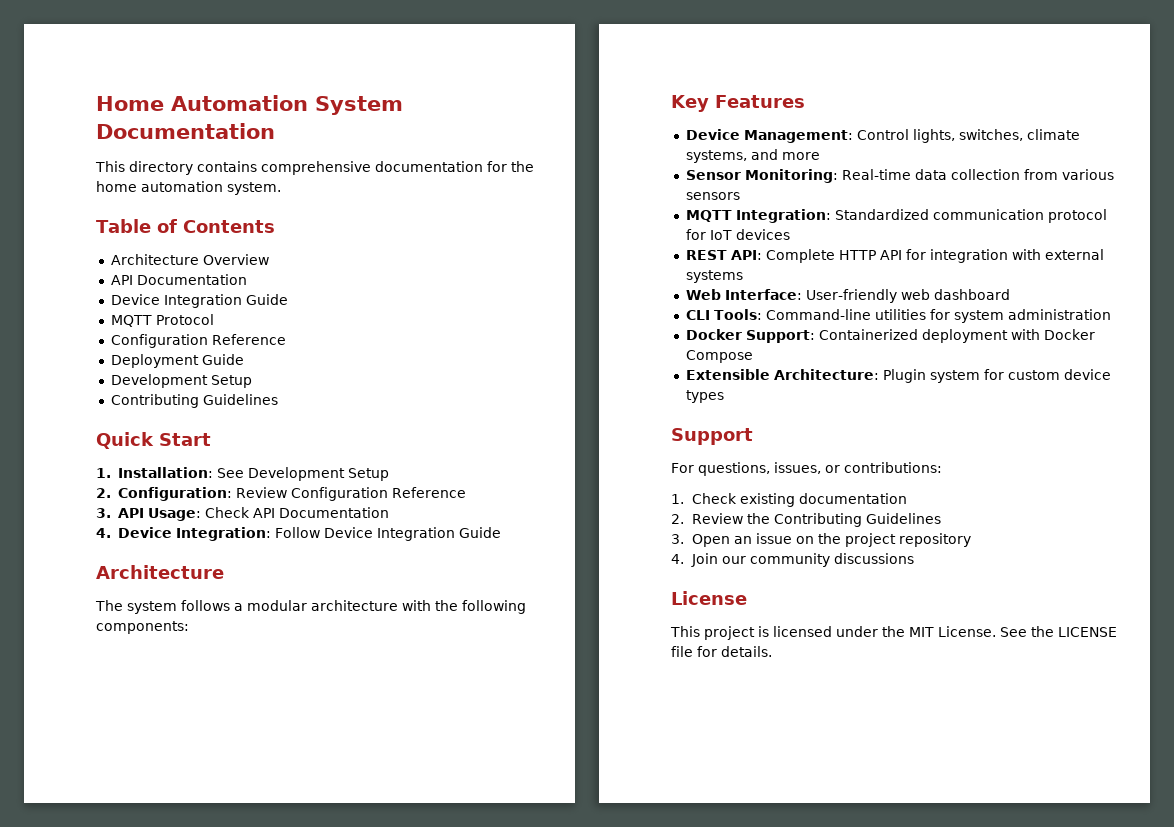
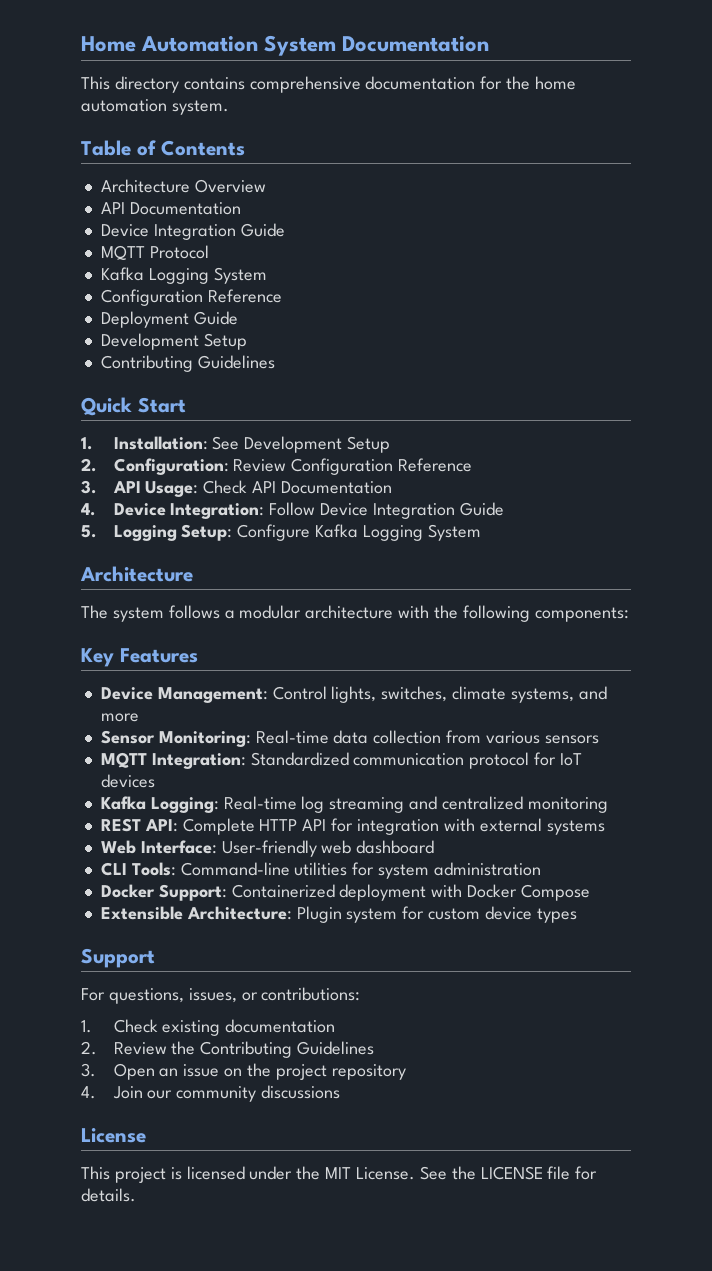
(214, 319) none -> [100,267,267,284] // Kafka Logging System
(501, 532) none -> [81,524,481,541] // 5. Logging Setup: Configure Kafka Logging System
(790, 234) none -> [100,796,608,813] // Kafka Logging: Real-time log streaming and centralized monitoring

